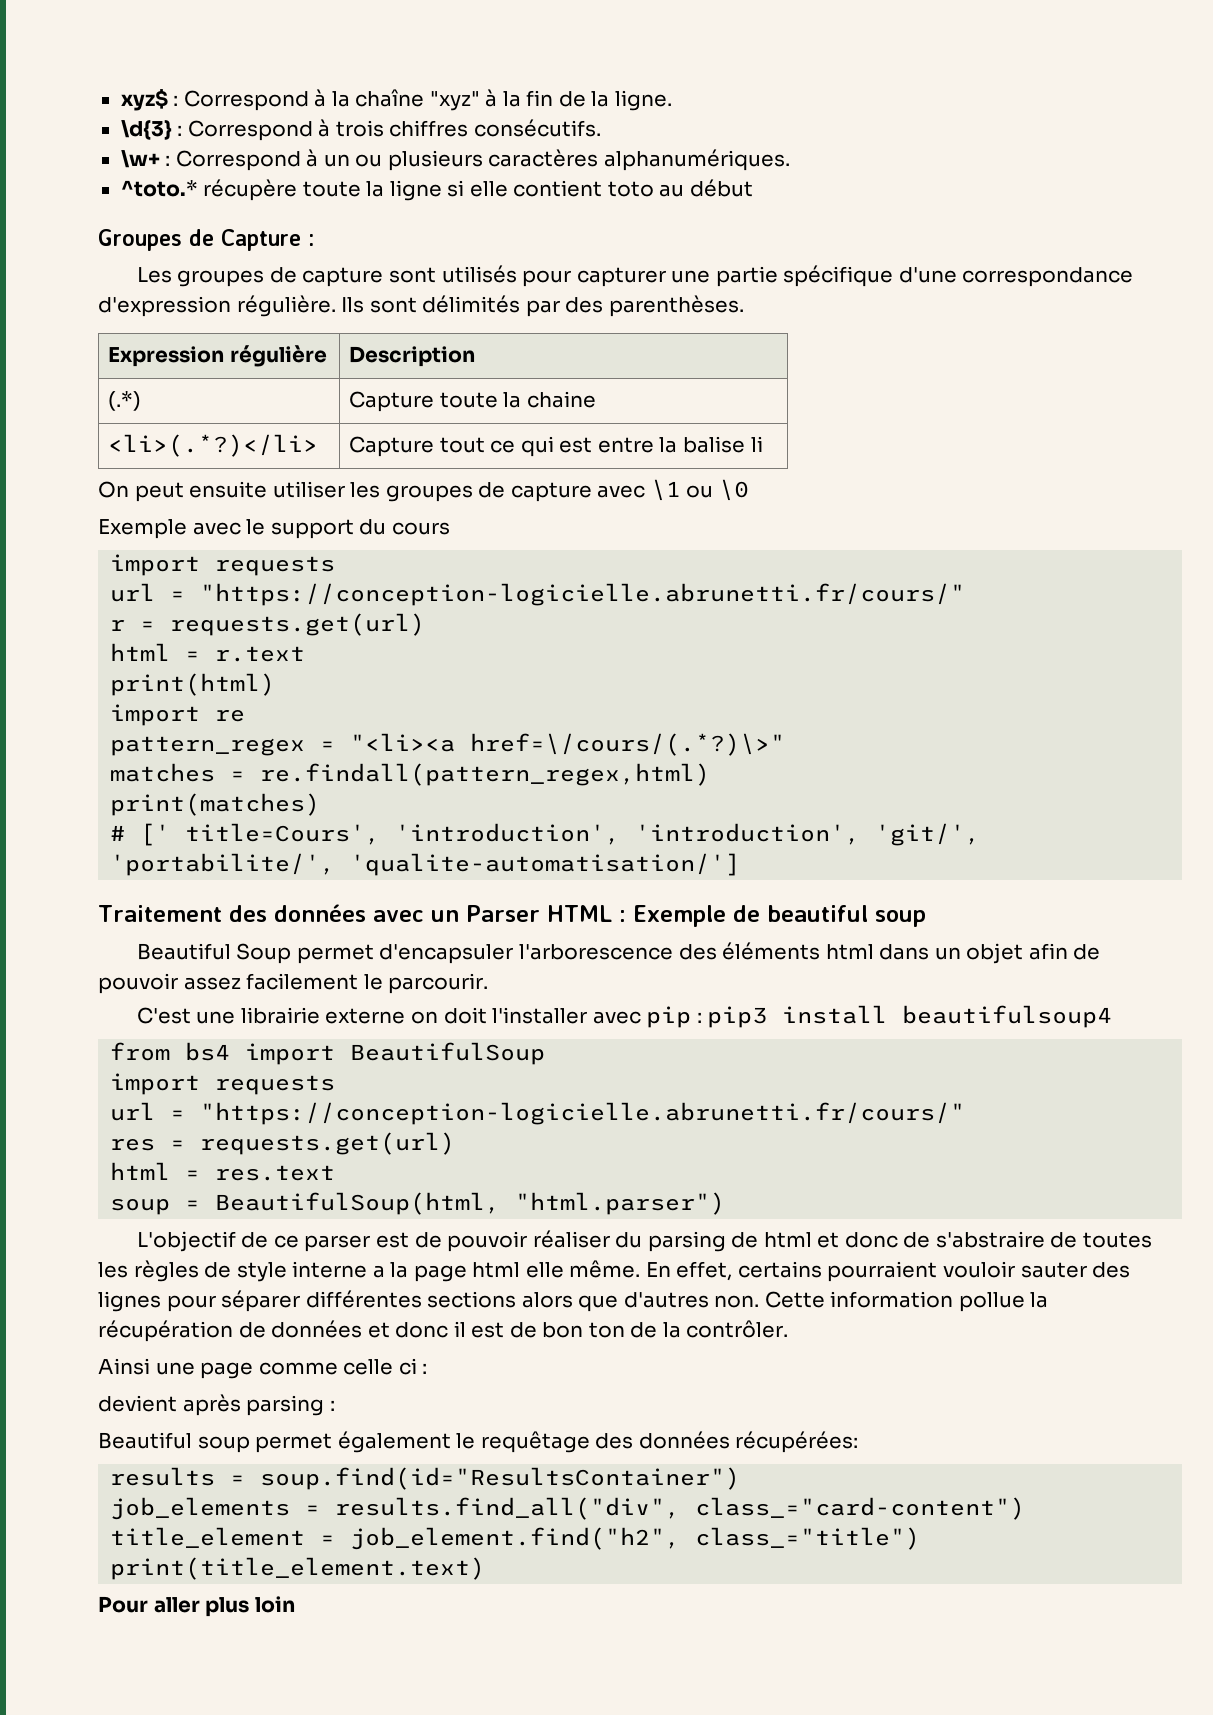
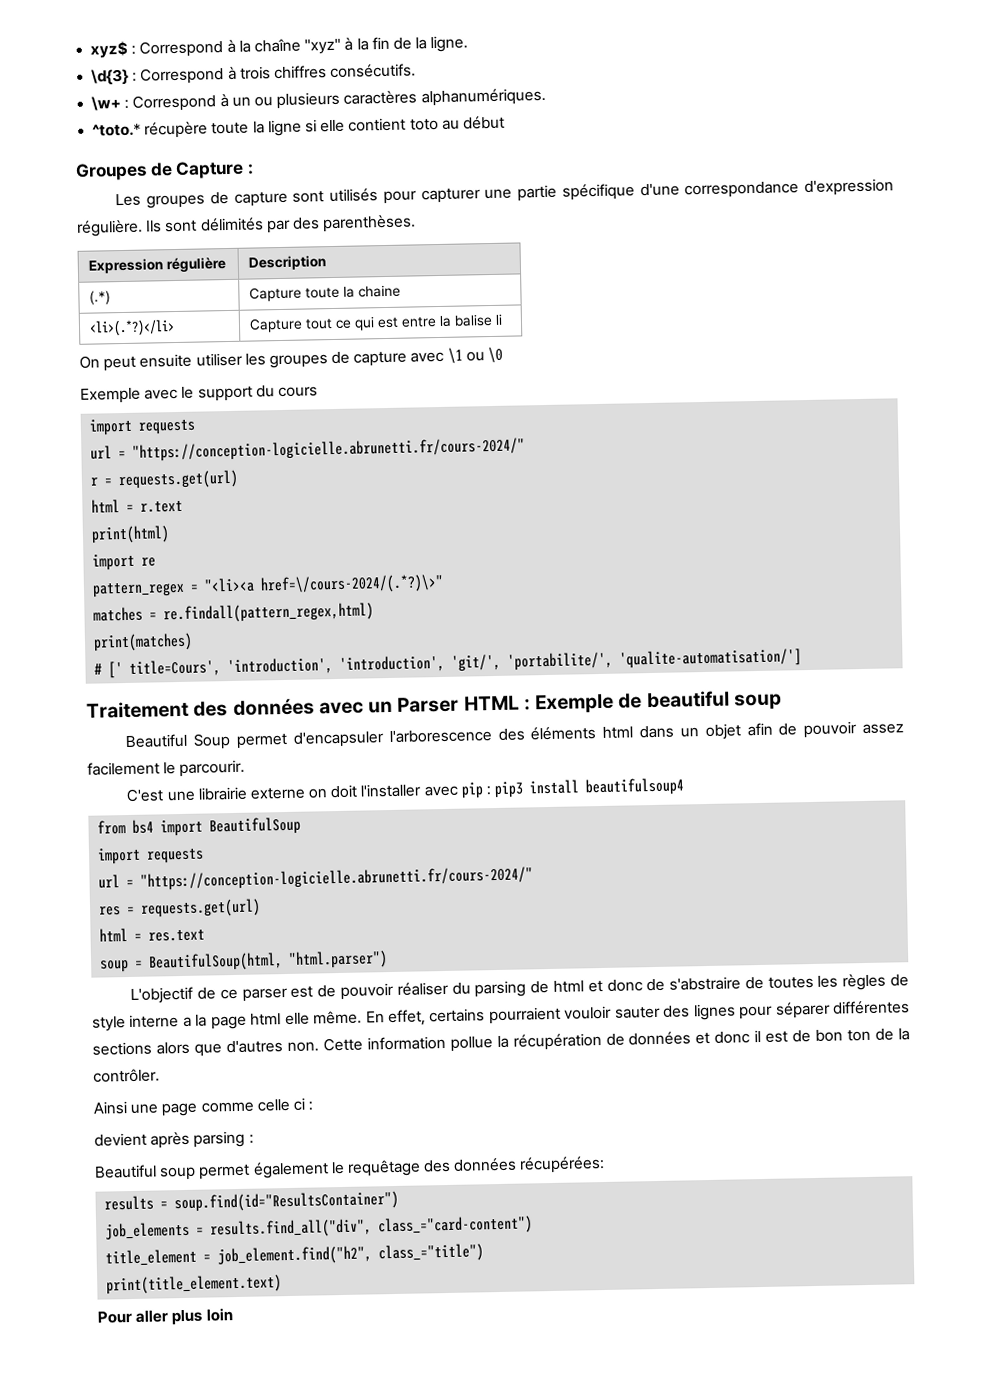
[200,583,966,606] "https://conception-logicielle.abrunetti.fr/cours/" -> [132,437,526,462] "https://conception-logicielle.abrunetti.fr/cours-2024/"
[470,733,786,756] href=\/cours/(.*?)\>" -> [260,573,445,595] href=\/cours-2024/(.*?)\>"
[200,1102,966,1125] "https://conception-logicielle.abrunetti.fr/cours/" -> [140,866,534,891] "https://conception-logicielle.abrunetti.fr/cours-2024/"

